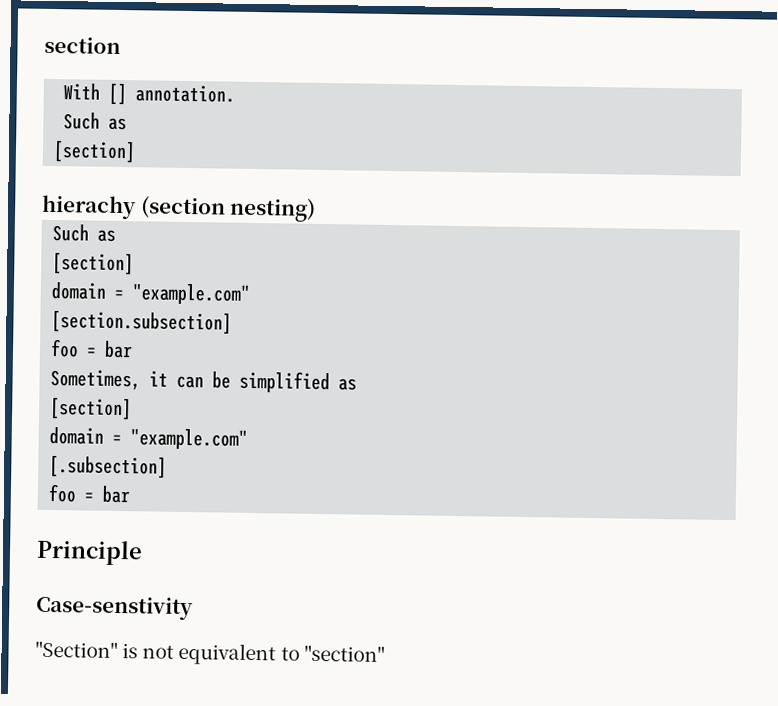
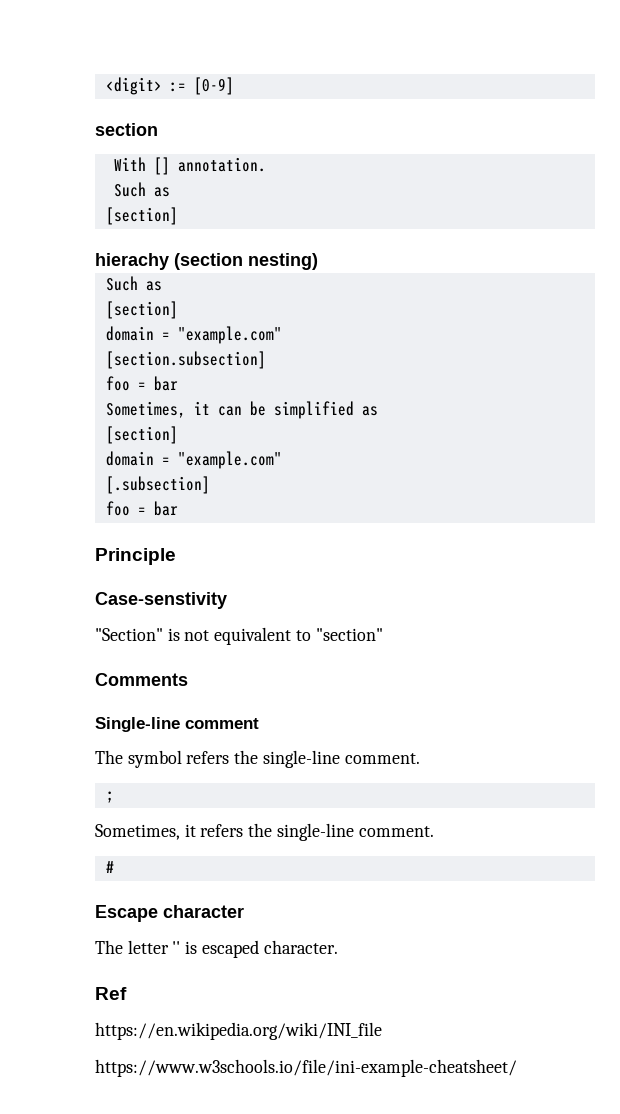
(44, 45) none -> [105,77,234,95] <digit> := [0-9] //
(385, 653) none -> [95,673,188,686] [95,717,259,732] [95,750,420,768] [105,791,114,803] [95,823,434,841] [105,861,114,873] [95,905,244,922] [95,940,338,958] [95,987,127,1000] [95,1022,382,1040] [95,1059,517,1077] // Comments // Single-line comment // The symbol refers the single-line comment. // ; // Sometimes, it refers the single-line comment. // # // Escape character // The letter '' is escaped character. // Ref // https://en.wikipedia.org/wiki/INI_file // https://www.w3schools.io/file/ini-example-cheatsheet/

